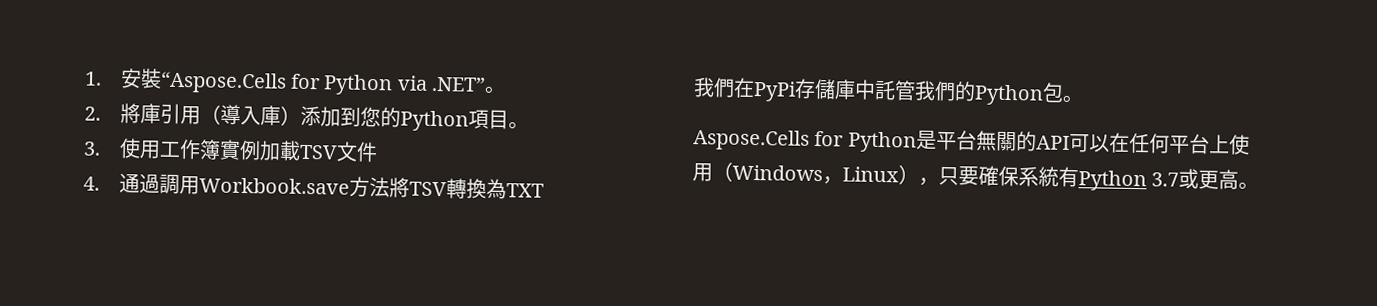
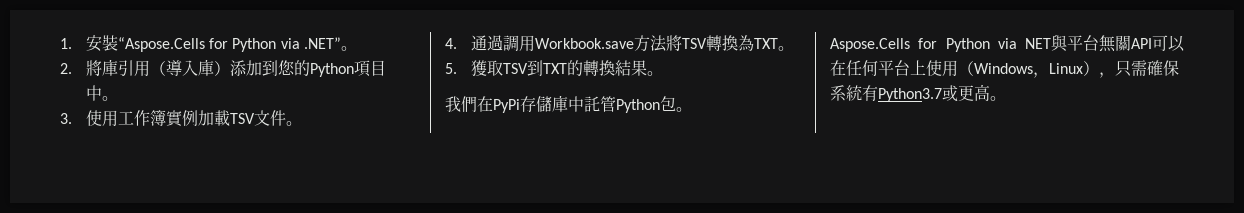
(509, 119) none -> [85,85,102,101] 中
(378, 152) none -> [285,121,302,126] 。
(544, 190) none -> [777,46,794,51] [445,60,663,76] 。 // 5.獲取TSV到TXT的轉換結果。
[914,80,976,102] 我們的 -> (616, 104) none
[915,130,937,150] 是 -> [997,35,1068,52] via NET與
[1015,131,1037,152] 的 -> (1131, 43) none
[958,166,979,186] 要 -> [1131,60,1147,76] 需
[1078,170,1180,192] Python 3.7 -> [878,88,942,102] Python3.7

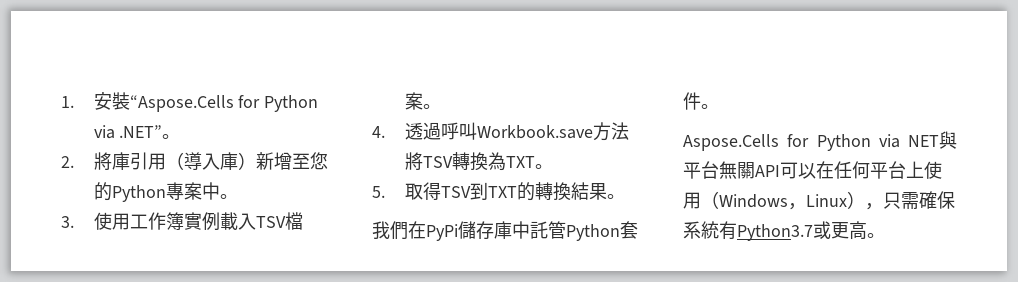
[229,60,278,76] 添加到 -> [255,152,310,170] 新增至
[353,60,386,77] 項目 -> [165,182,202,200] 專案
[197,110,286,126] 加載TSV文件 -> [219,212,303,230] [404,92,423,110] 載入TSV檔案
[470,35,535,52] 通過調用 -> [404,122,477,140] 透過呼叫
[470,60,503,76] 獲取 -> [404,182,441,200] 取得
[520,96,552,112] 存儲 -> [458,221,494,239] 儲存
[660,96,676,111] 包 -> [620,221,638,239] [683,92,701,110] 套件

